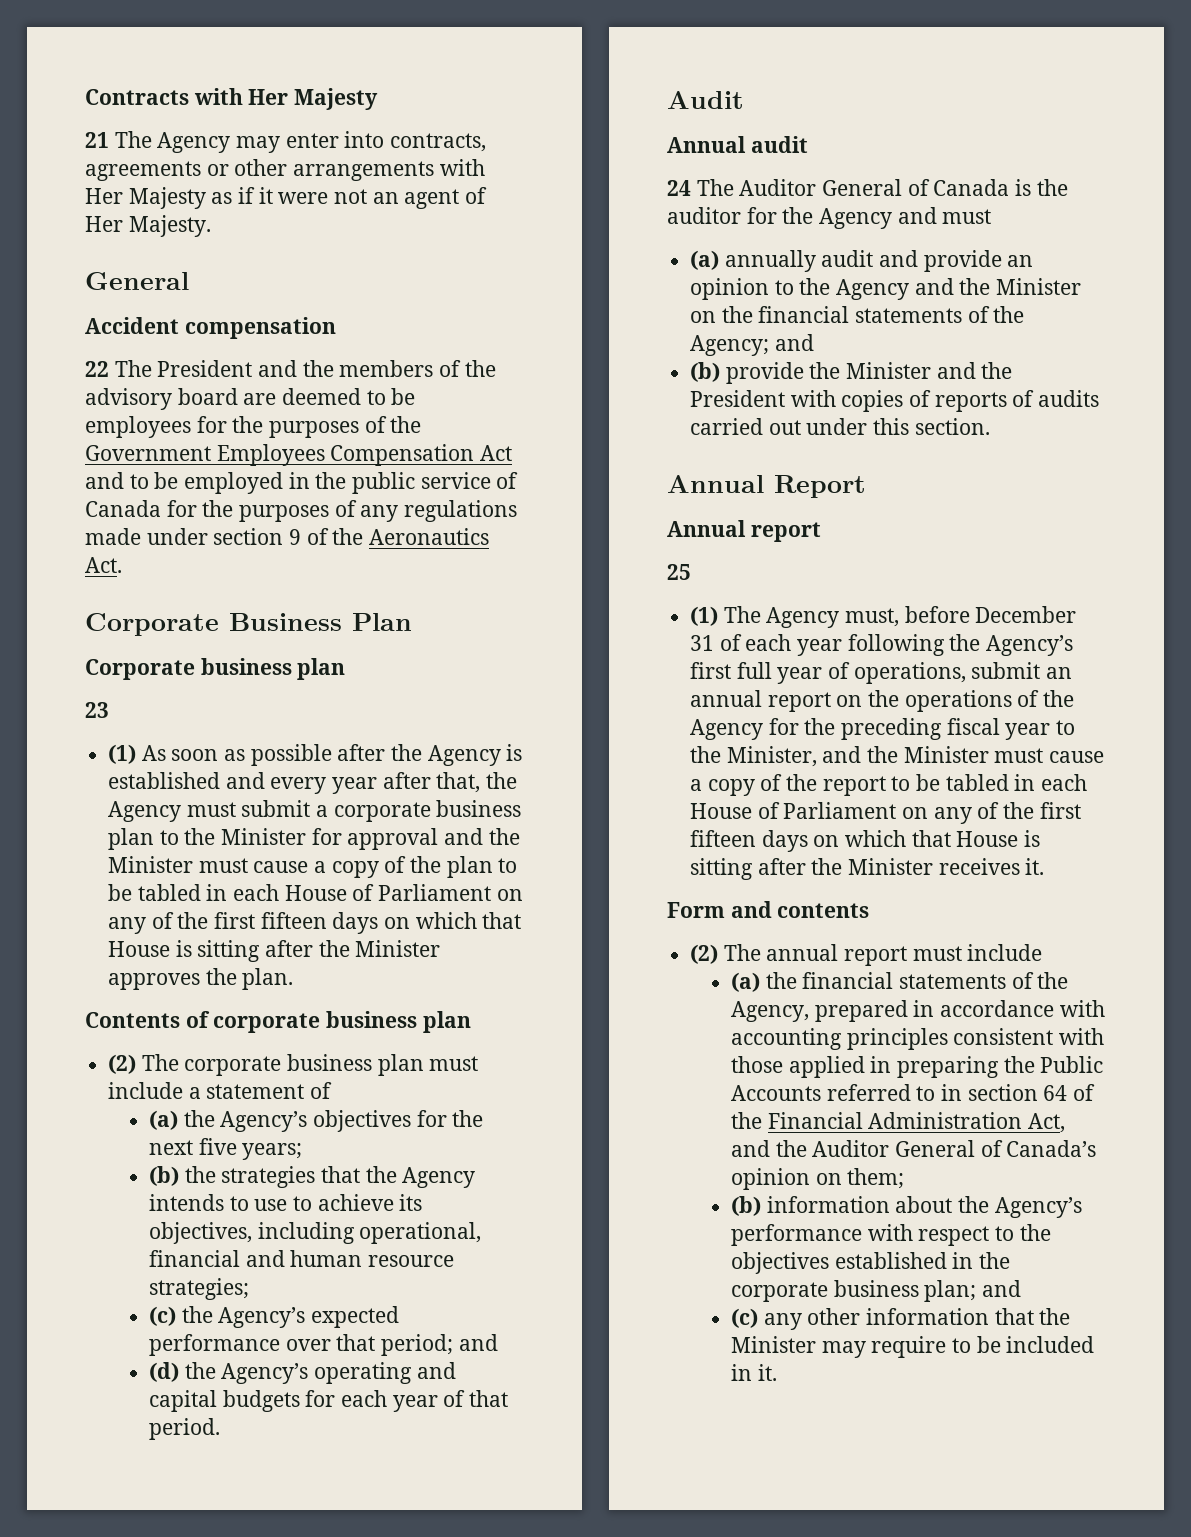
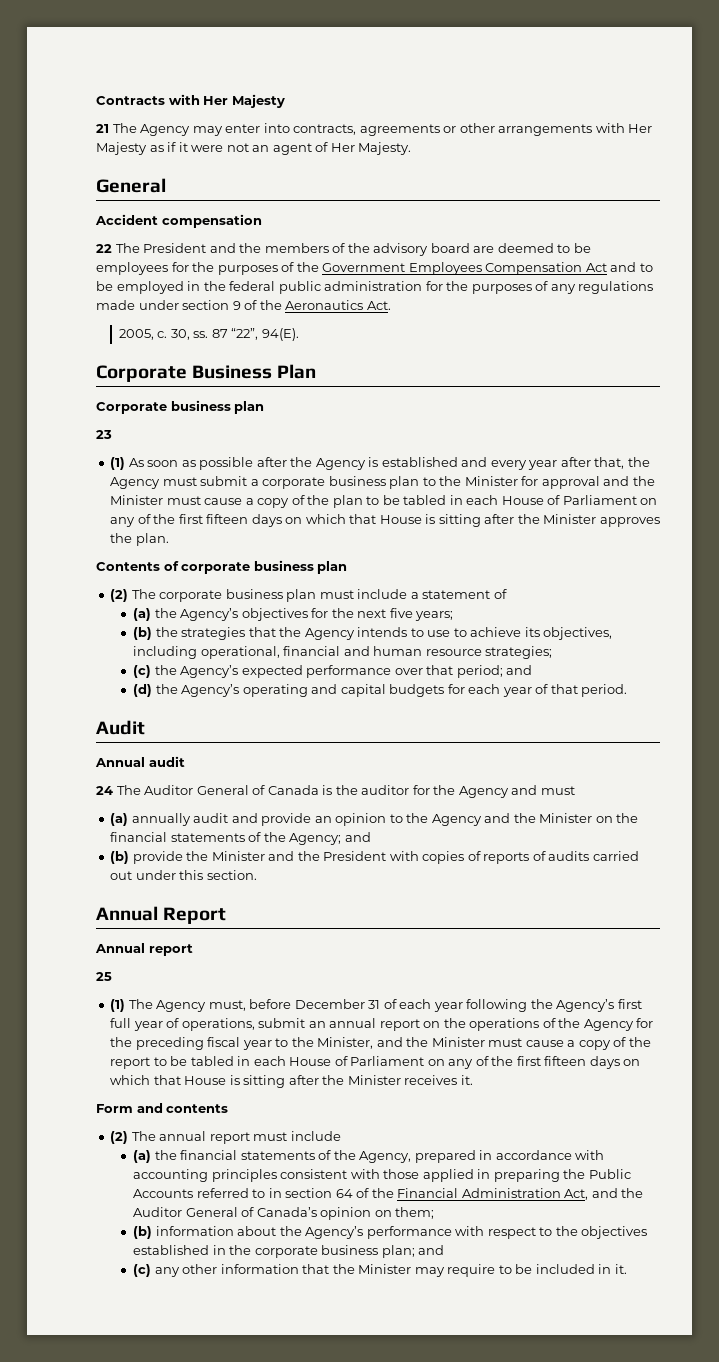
[352,472,519,494] [85,500,161,517] public service of Canada -> [229,281,423,294] federal public administration
(122, 565) none -> [118,328,299,341] // 2005, c. 30, ss. 87 “22”, 94(E).

